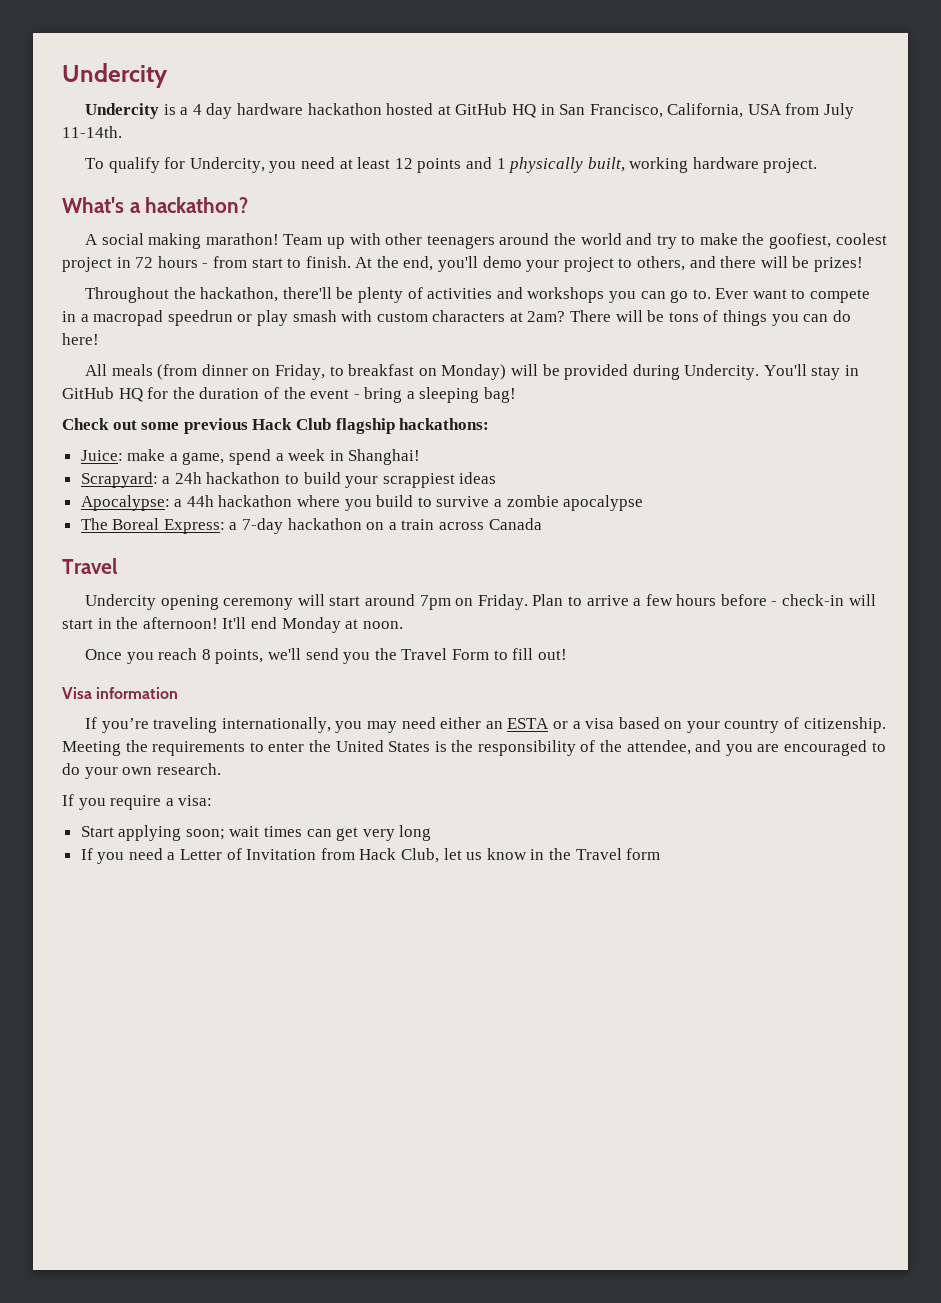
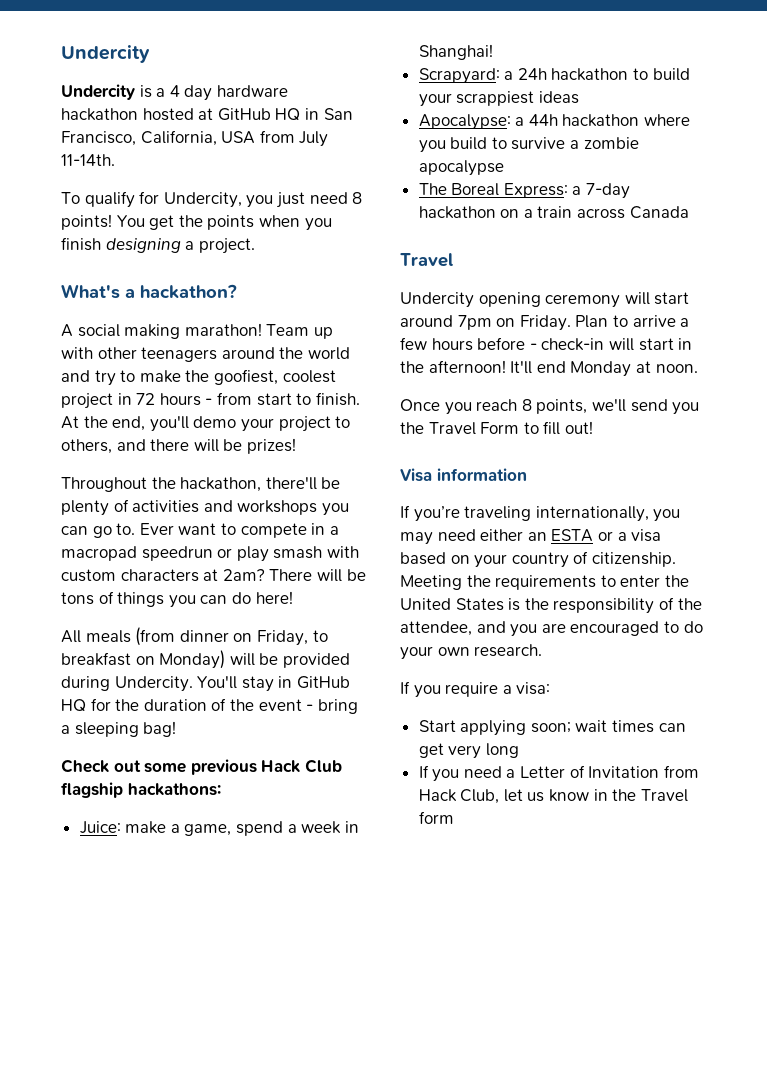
[300,157,759,173] need at least 12 points and 1 physically built, working hardware -> [275,192,363,208] [61,214,332,231] [61,237,195,253] just need 8 points! You get the points when you finish designing a

